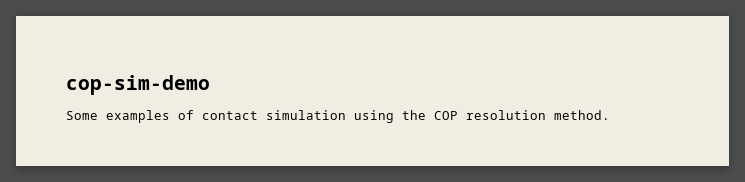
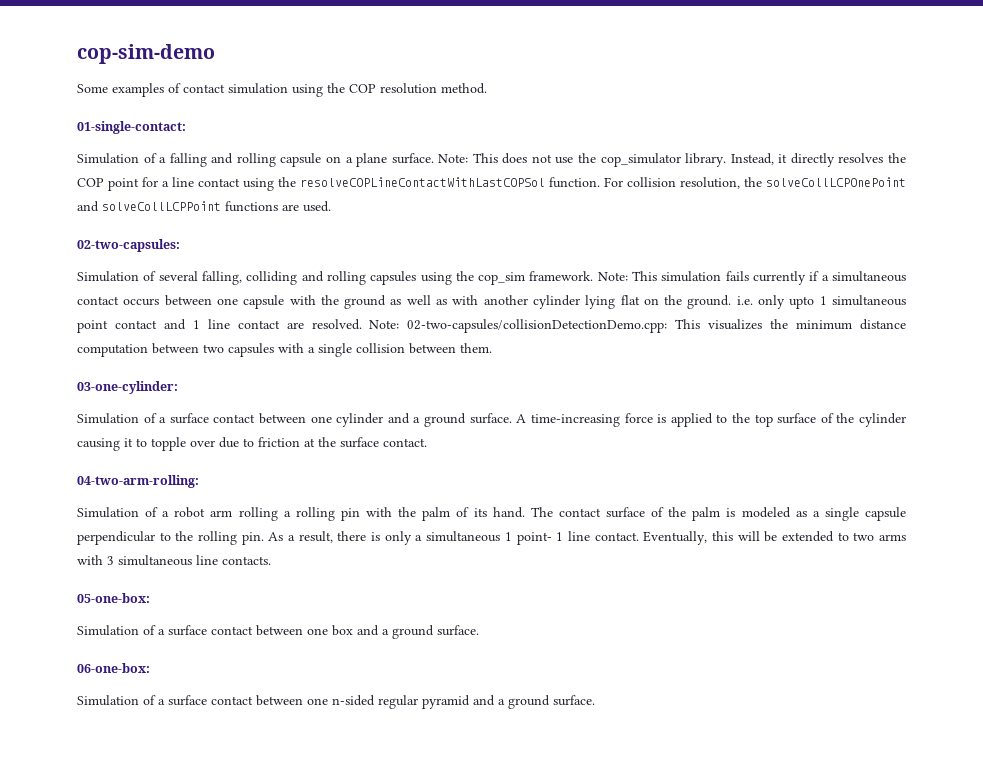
(610, 115) none -> [77,121,186,134] [77,153,907,167] [77,177,906,191] [77,201,331,212] [77,239,180,252] [77,271,906,285] [77,295,907,309] [77,319,907,333] [77,343,492,357] [77,381,178,394] [77,413,906,427] [77,437,427,451] [77,475,199,488] [77,507,907,521] [77,531,906,545] [77,555,271,566] [77,593,150,603] [77,625,479,639] [77,663,150,673] [77,695,595,709] // 01-single-contact: // Simulation of a falling and rolling capsule on a plane surface. Note: This does not use the cop_simulator library. Instead, it directly resolves the COP point for a line contact using the resolveCOPLineContactWithLastCOPSol function. For collision resolution, the solveCollLCPOnePoint and solveCollLCPPoint functions are used. // 02-two-capsules: // Simulation of several falling, colliding and rolling capsules using the cop_sim framework. Note: This simulation fails currently if a simultaneous contact occurs between one capsule with the ground as well as with another cylinder lying flat on the ground. i.e. only upto 1 simultaneous point contact and 1 line contact are resolved. Note: 02-two-capsules/collisionDetectionDemo.cpp: This visualizes the minimum distance computation between two capsules with a single collision between them. // 03-one-cylinder: // Simulation of a surface contact between one cylinder and a ground surface. A time-increasing force is applied to the top surface of the cylinder causing it to topple over due to friction at the surface contact. // 04-two-arm-rolling: // Simulation of a robot arm rolling a rolling pin with the palm of its hand. The contact surface of the palm is modeled as a single capsule perpendicular to the rolling pin. As a result, there is only a simultaneous 1 point- 1 line contact. Eventually, this will be extended to two arms with 3 simultaneous line contacts. // 05-one-box: // Simulation of a surface contact between one box and a ground surface. // 06-one-box: // Simulation of a surface contact between one n-sided regular pyramid and a ground surface.

